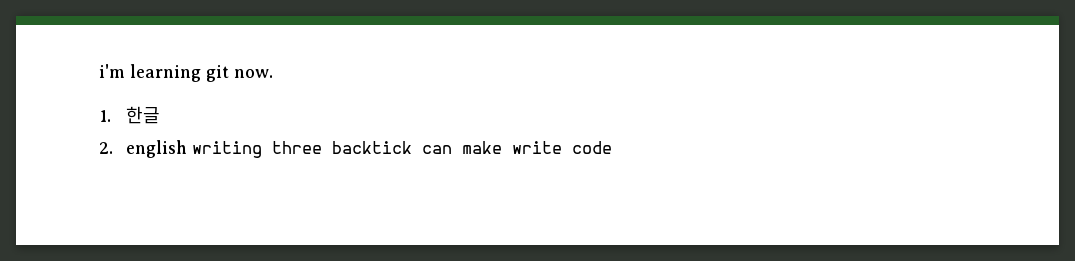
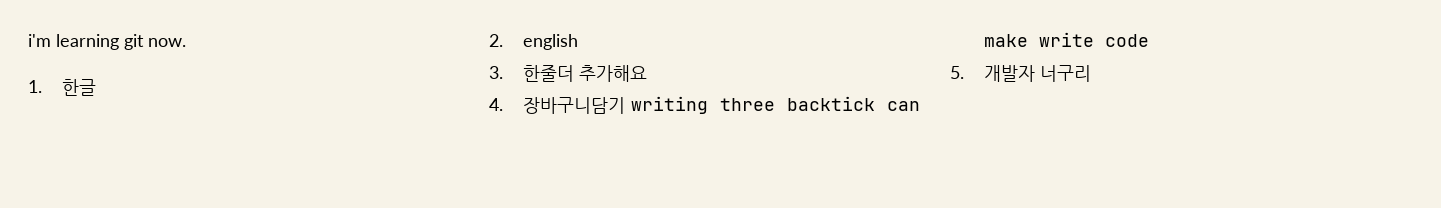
(187, 149) none -> [489,65,648,82] [489,97,626,114] // 3. 한줄더 추가해요 // 4. 장바구니담기
(612, 147) none -> [950,65,1092,82] // 5. 개발자 너구리

